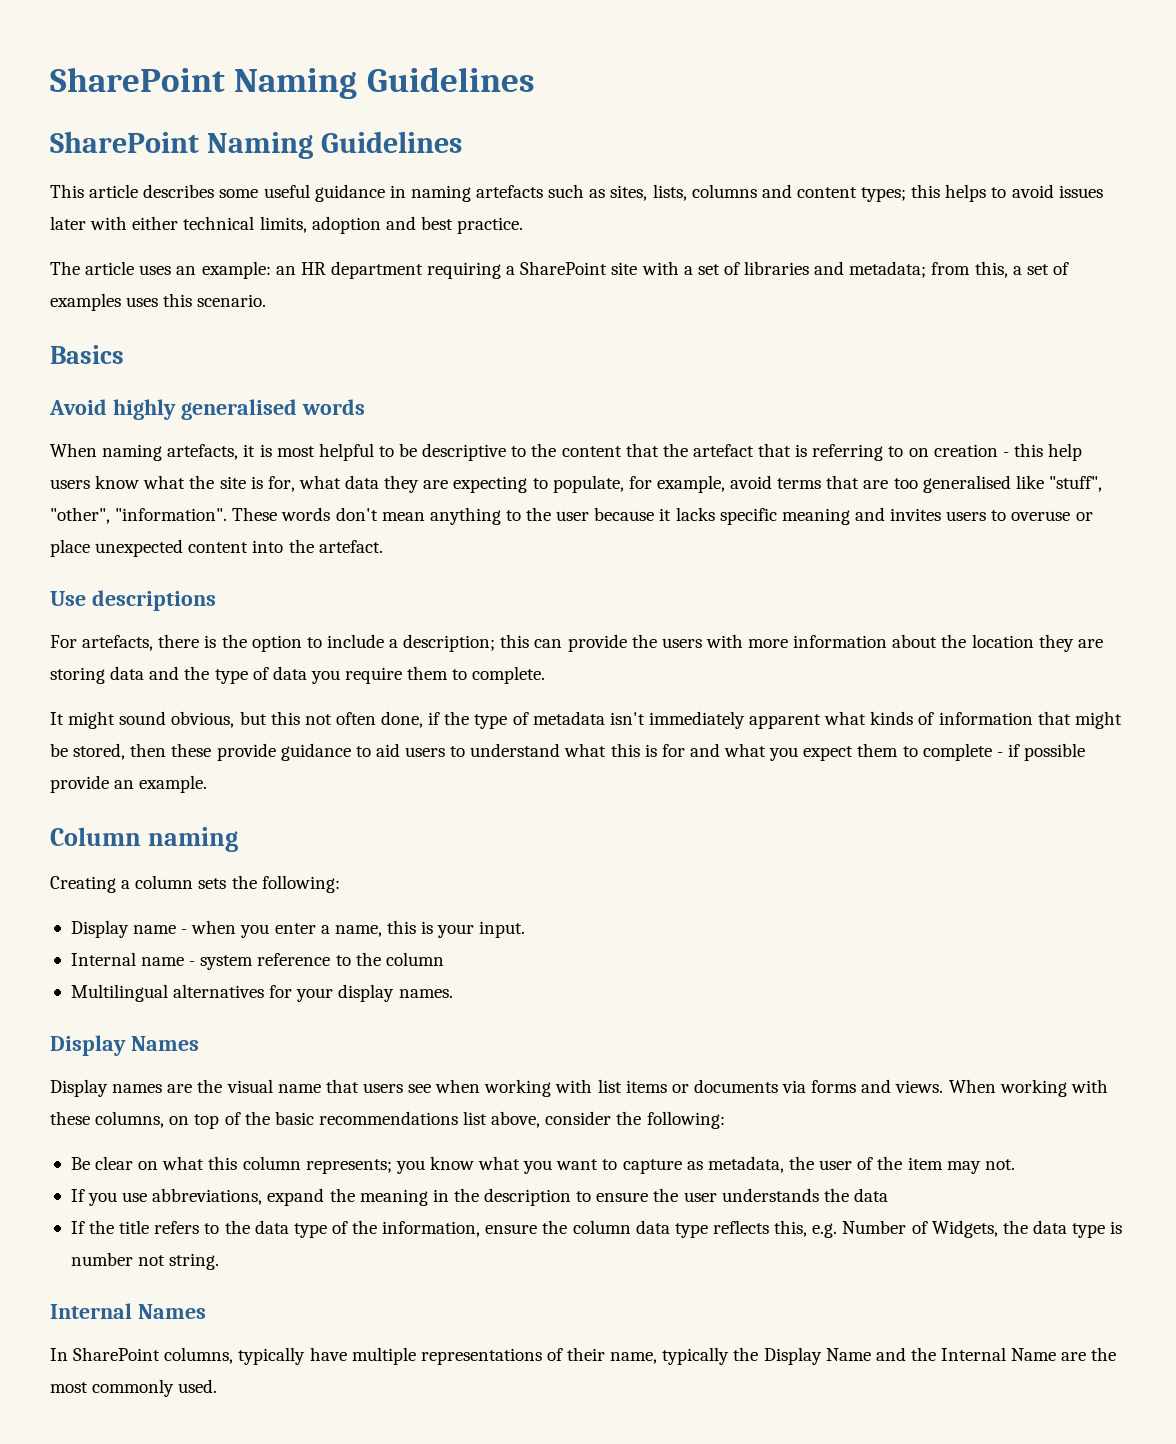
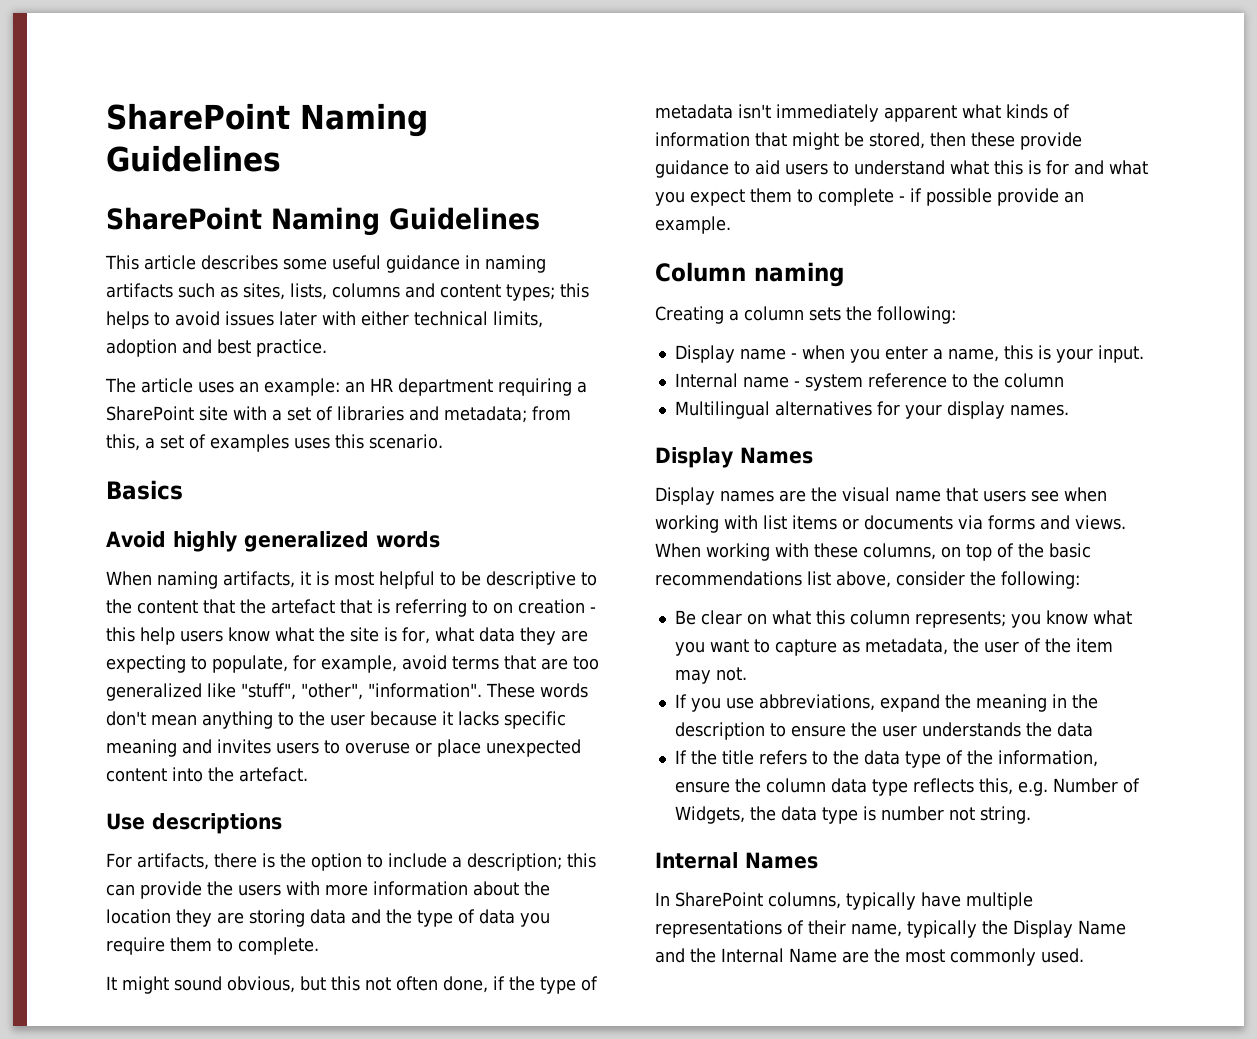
[476,185,544,198] artefacts -> [106,283,173,298] artifacts
[180,399,297,420] generalised -> [243,531,369,552] generalized
[167,444,239,460] artefacts, -> [223,571,295,588] artifacts,
[922,475,1011,493] generalised -> [106,683,202,701] generalized
[82,635,154,651] artefacts, -> [137,853,209,870] artifacts,

